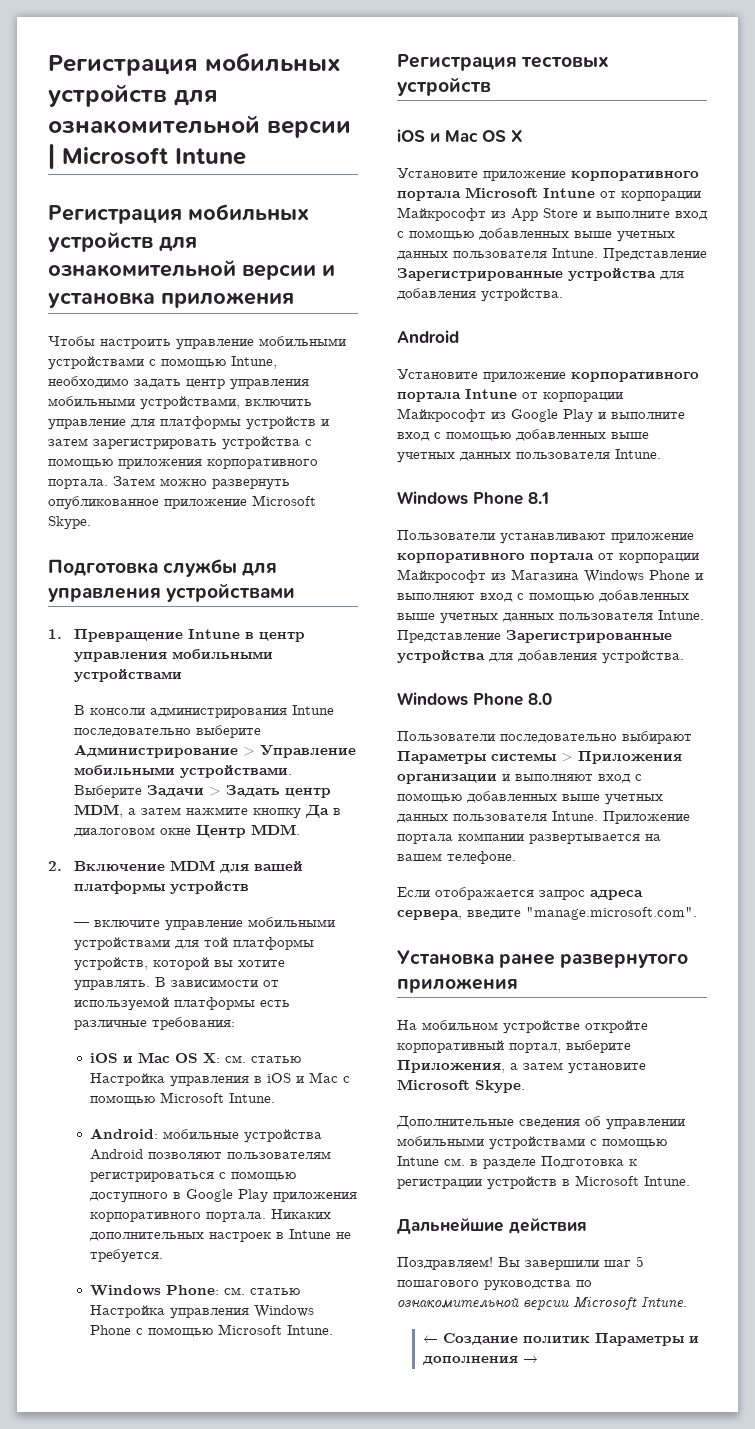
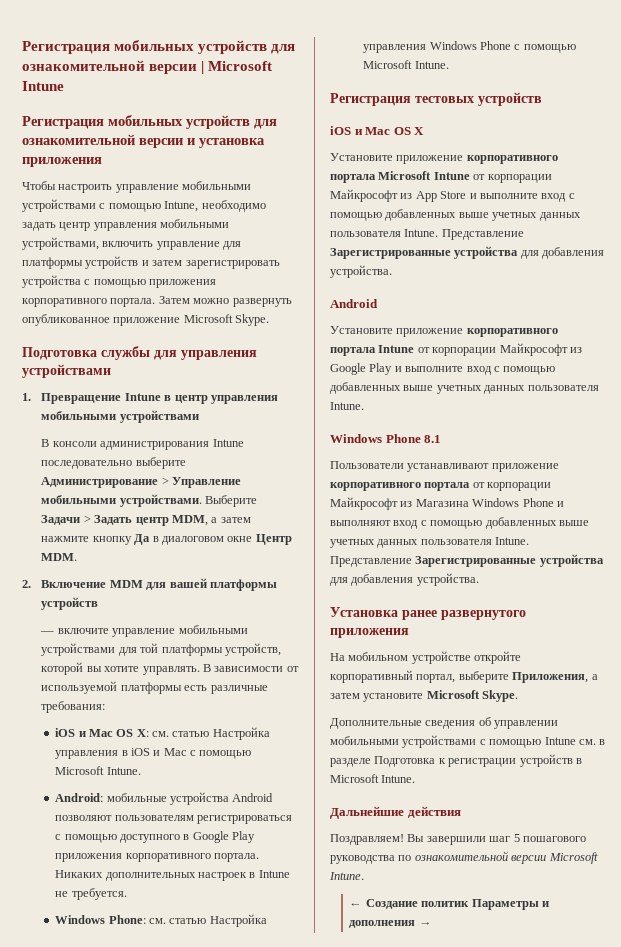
[397,692,552,706] [397,731,692,744] [397,751,682,764] [397,774,642,784] [397,791,663,805] [397,811,690,824] [397,833,661,844] [397,851,516,864] [397,887,643,900] [397,907,697,920] // Windows Phone 8.0 // Пользователи последовательно выбирают Параметры системы > Приложения организации и выполняют вход с помощью добавленных выше учетных данных пользователя Intune. Приложение портала компании развертывается на вашем телефоне. // Если отображается запрос адреса сервера, введите "manage.microsoft.com". -> (479, 579) none

